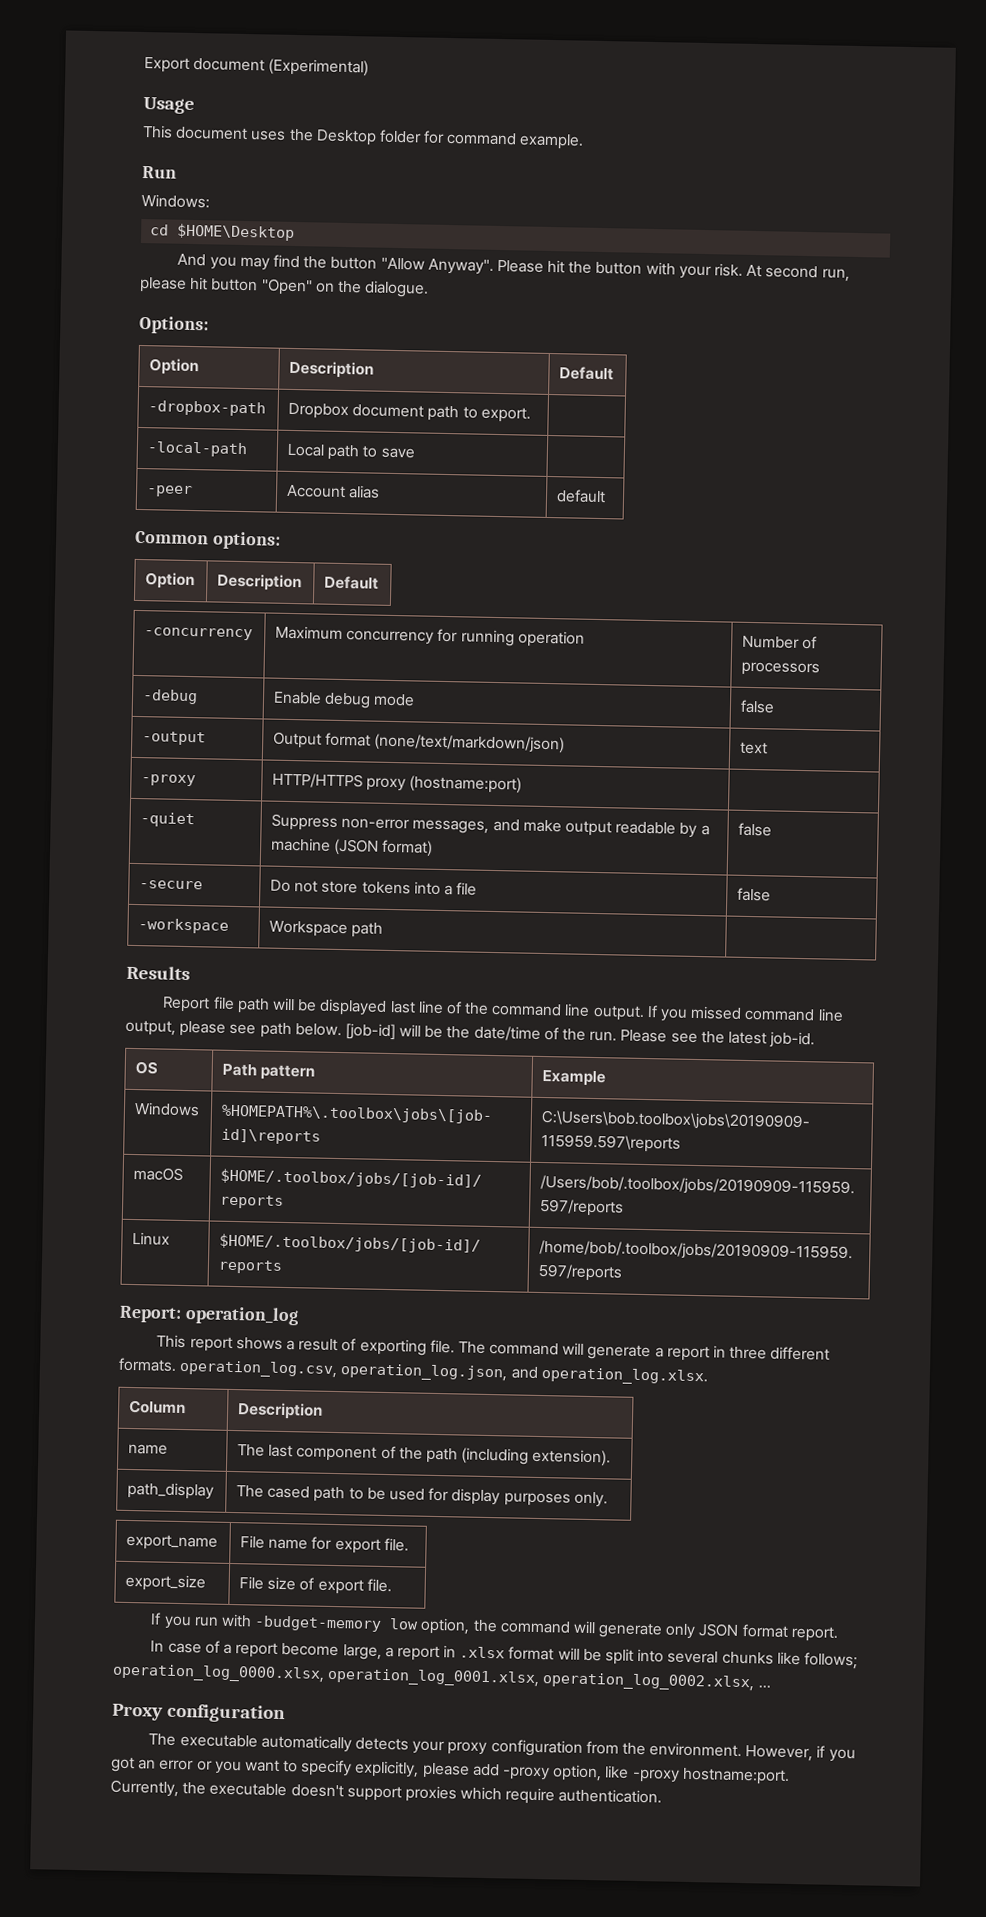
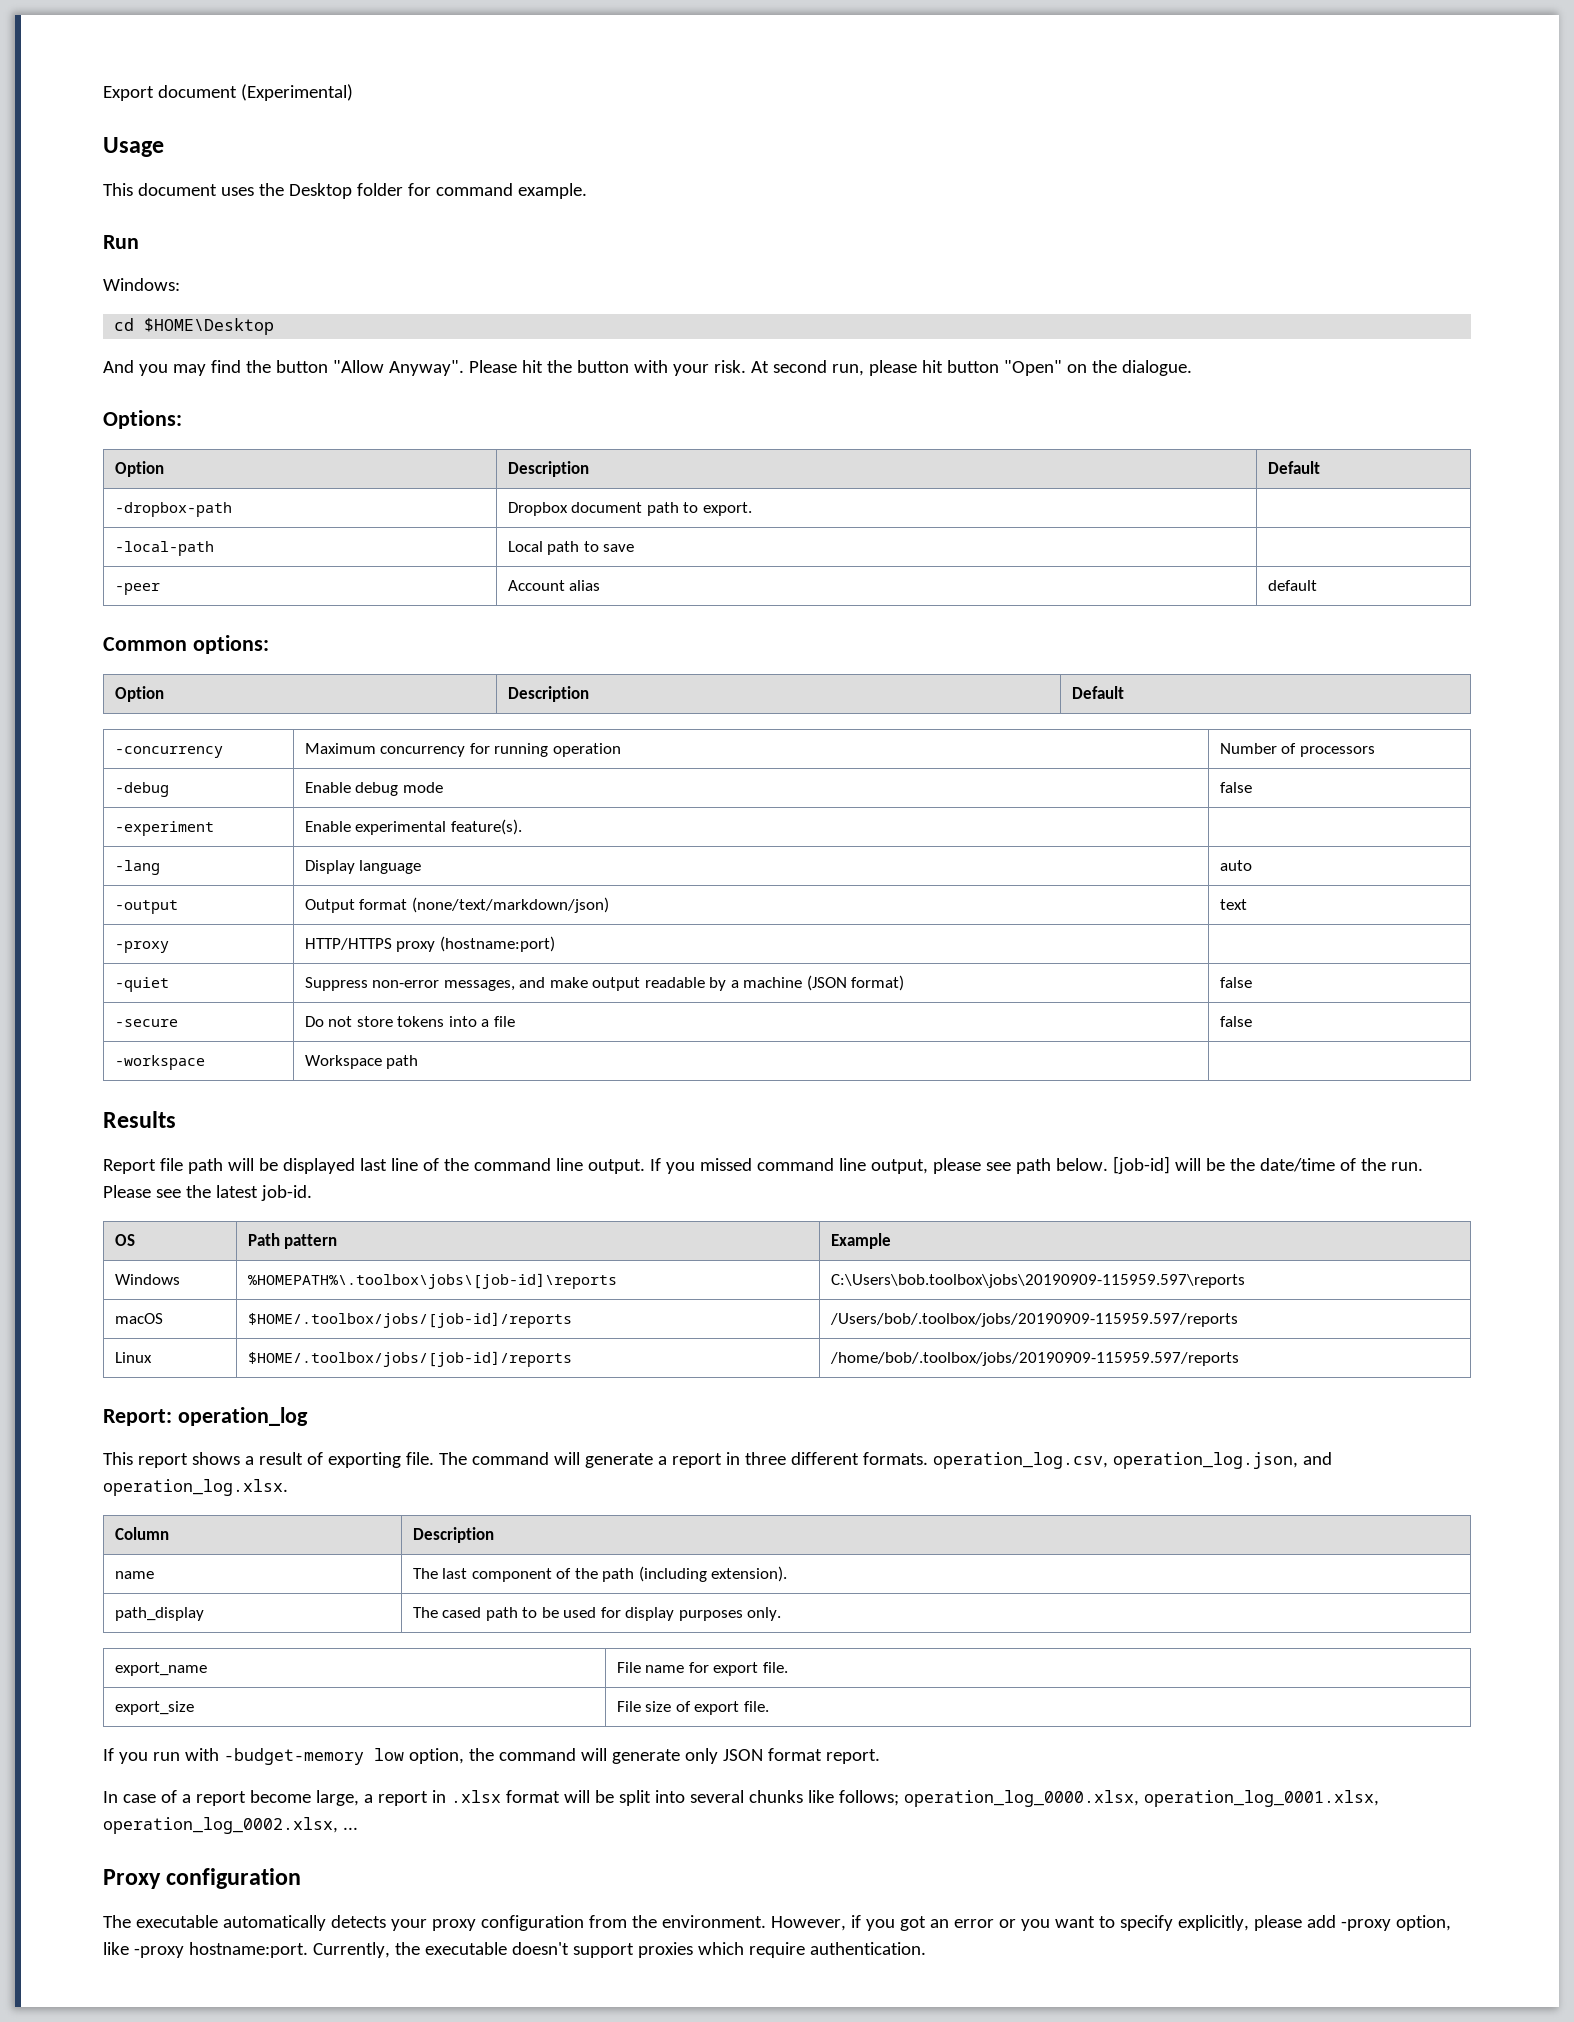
(776, 706) none -> [114,821,214,836] [304,819,522,835] [114,860,160,875] [304,860,422,874] [1219,860,1252,871] // -experiment | Enable experimental feature(s). | // -lang | Display language | auto

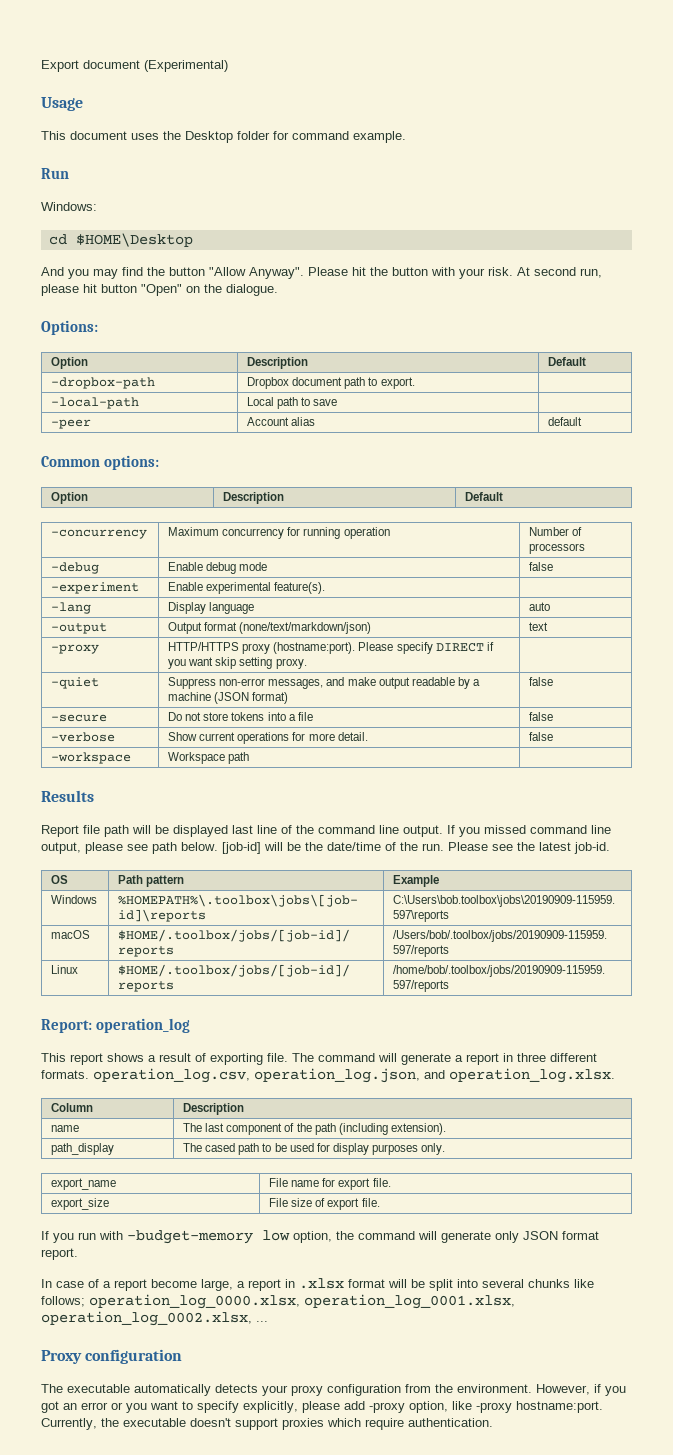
[439,936,555,952] (hostname:port) -> [273,642,494,654] [168,657,307,669] (hostname:port). Please specify DIRECT if you want skip setting proxy.
(1252, 1021) none -> [51,732,116,742] [168,732,368,744] [529,732,554,741] // -verbose | Show current operations for more detail. | false

